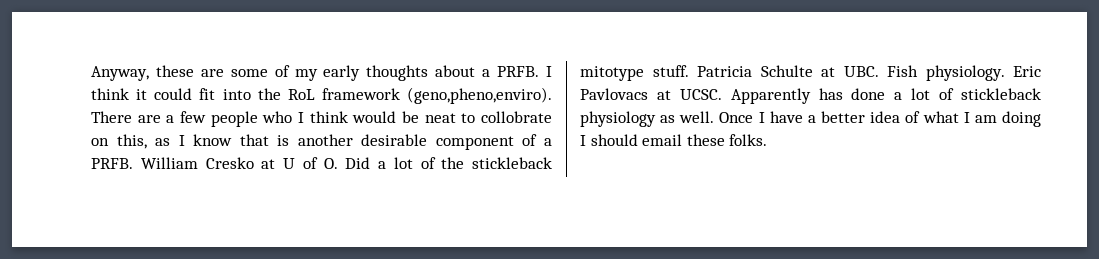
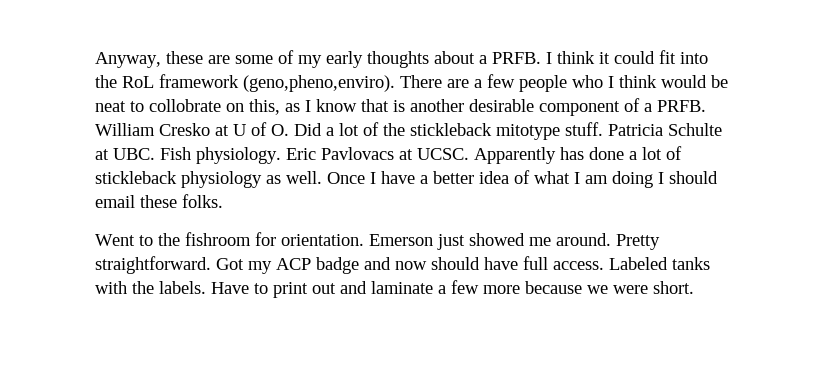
(768, 140) none -> [95,232,660,250] [95,256,710,274] [95,280,694,298] // Went to the fishroom for orientation. Emerson just showed me around. Pretty straightforward. Got my ACP badge and now should have full access. Labeled tanks with the labels. Have to print out and laminate a few more because we were short.

